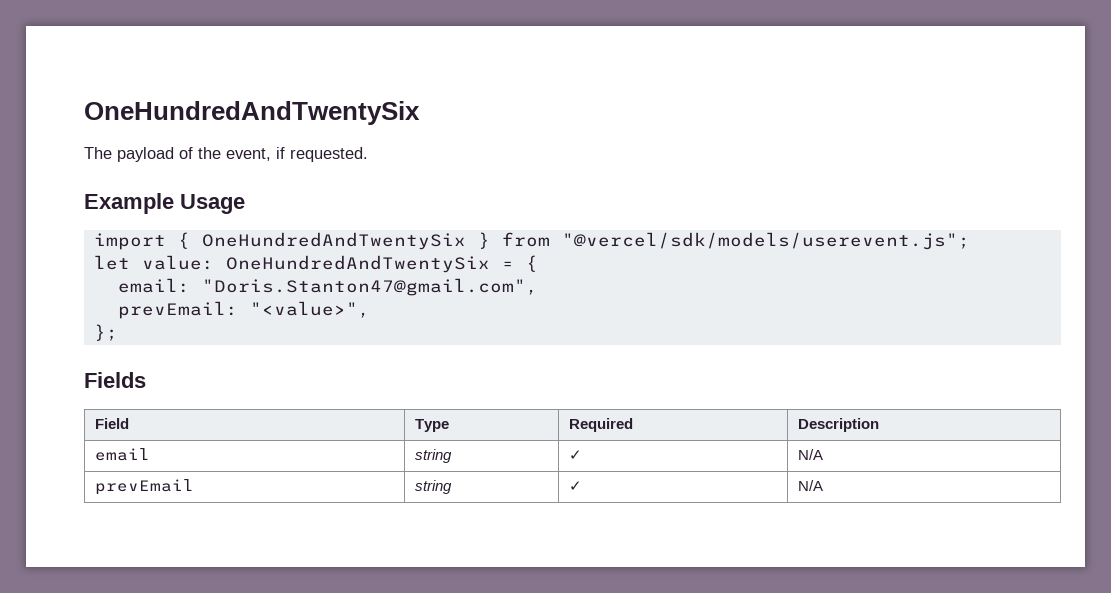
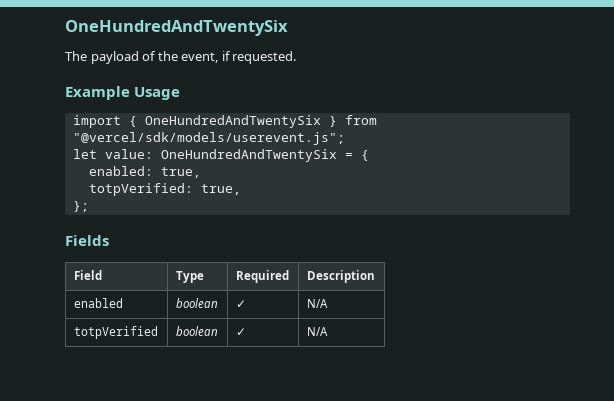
[117,278,538,296] [117,301,370,319] email: "Doris.Stanton47@gmail.com", // prevEmail: "<value>", -> [88,166,201,178] [88,183,241,196] enabled: true, // totpVerified: true,
[94,448,150,461] [414,449,452,463] email | string -> [73,298,123,308] [175,298,218,308] enabled | boolean
[94,479,194,495] [414,480,452,494] prevEmail | string -> [73,326,158,339] [175,326,218,336] totpVerified | boolean

